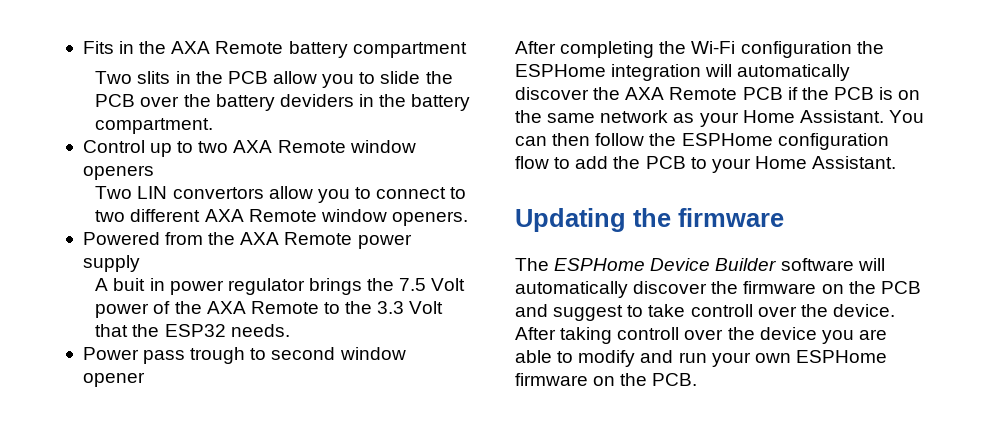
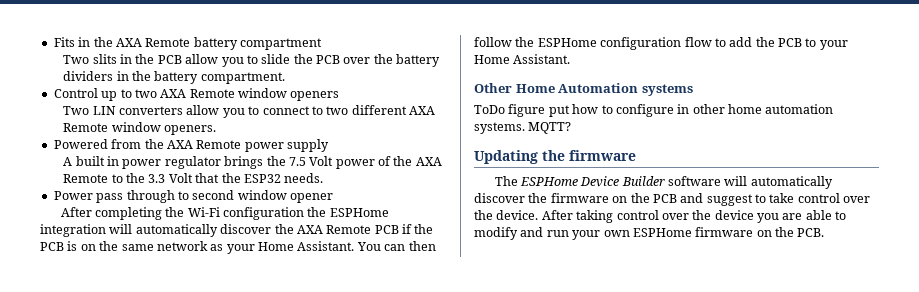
[279,94,354,107] deviders -> [63,71,114,81] dividers
[172,187,264,199] convertors -> [119,106,184,115] converters
[113,278,146,291] buit -> [75,156,105,166] built
[190,347,246,364] trough -> [126,190,175,203] through
(897, 162) none -> [474,83,693,96] [474,104,834,117] [474,122,572,134] // Other Home Automation systems // ToDo figure put how to configure in other home automation systems. MQTT?
[690,304,753,317] controll -> [797,193,840,203] control
[617,327,680,340] controll -> [616,210,659,220] control

